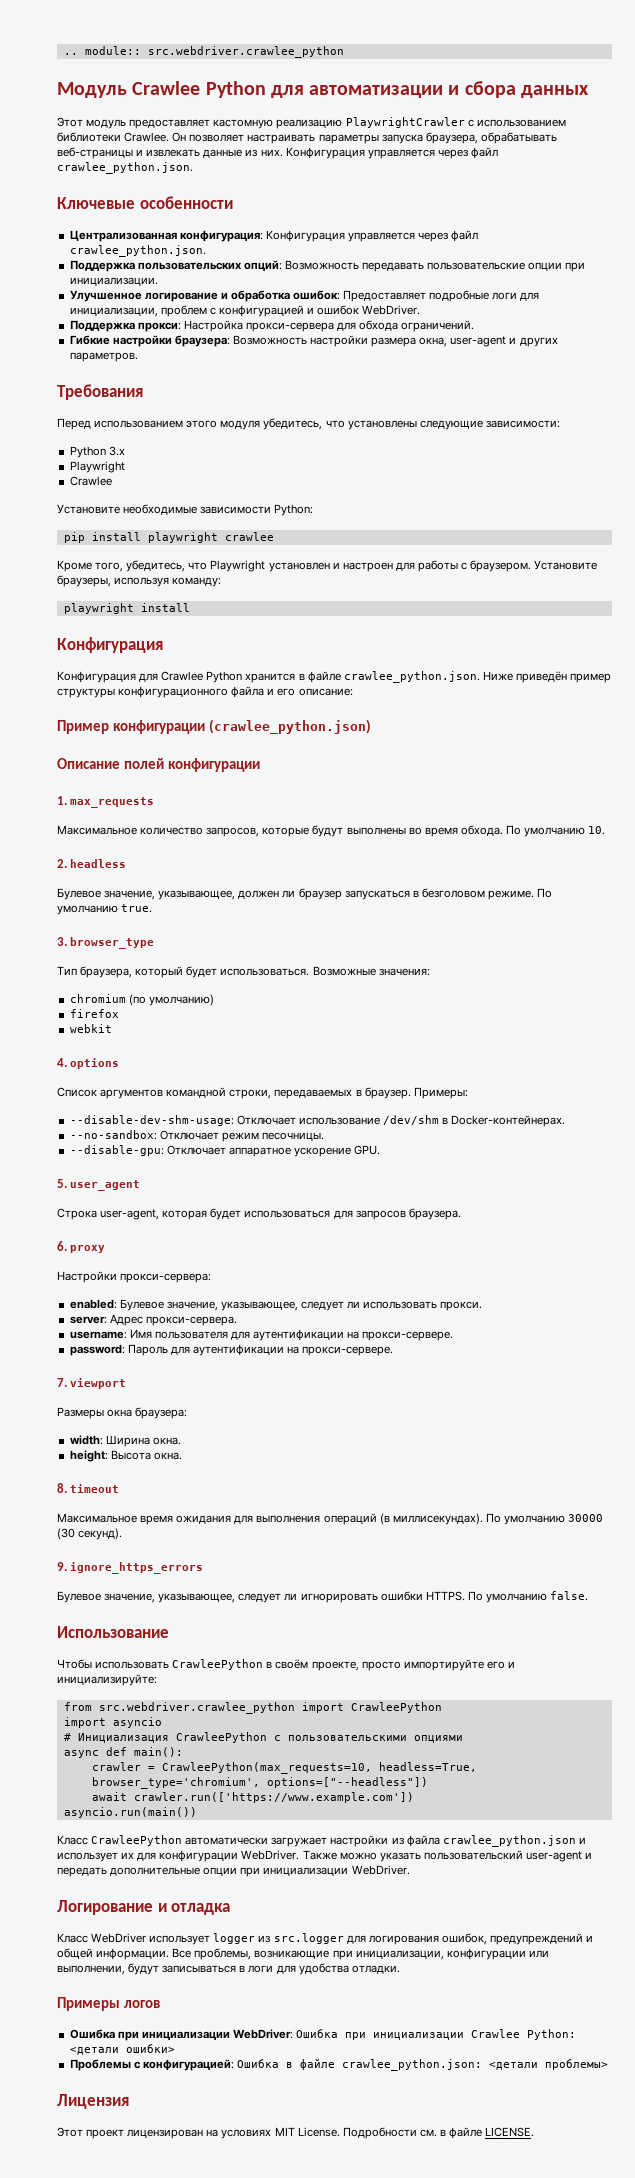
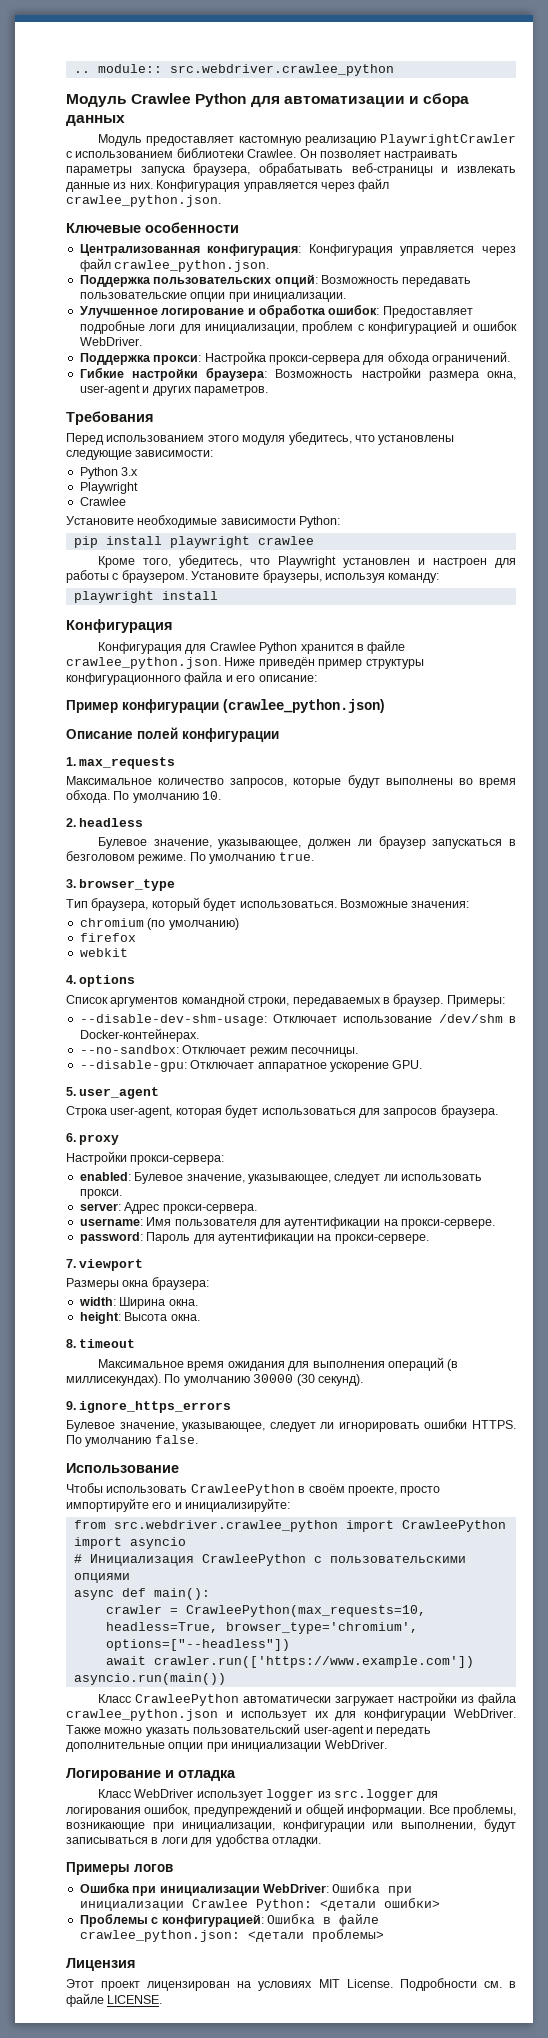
[57,117,127,129] Этот модуль -> [98,134,143,146] Модуль

